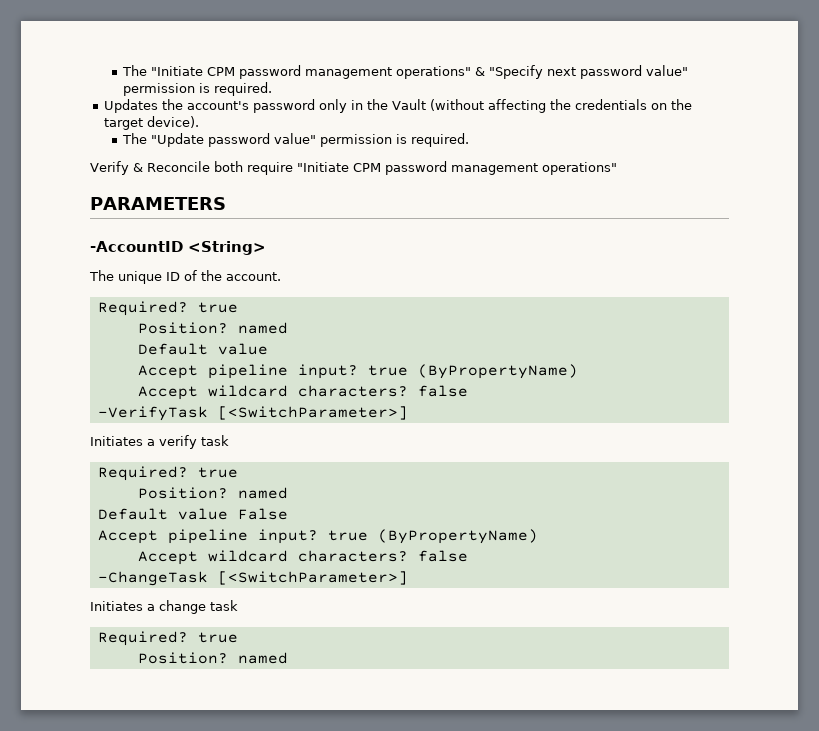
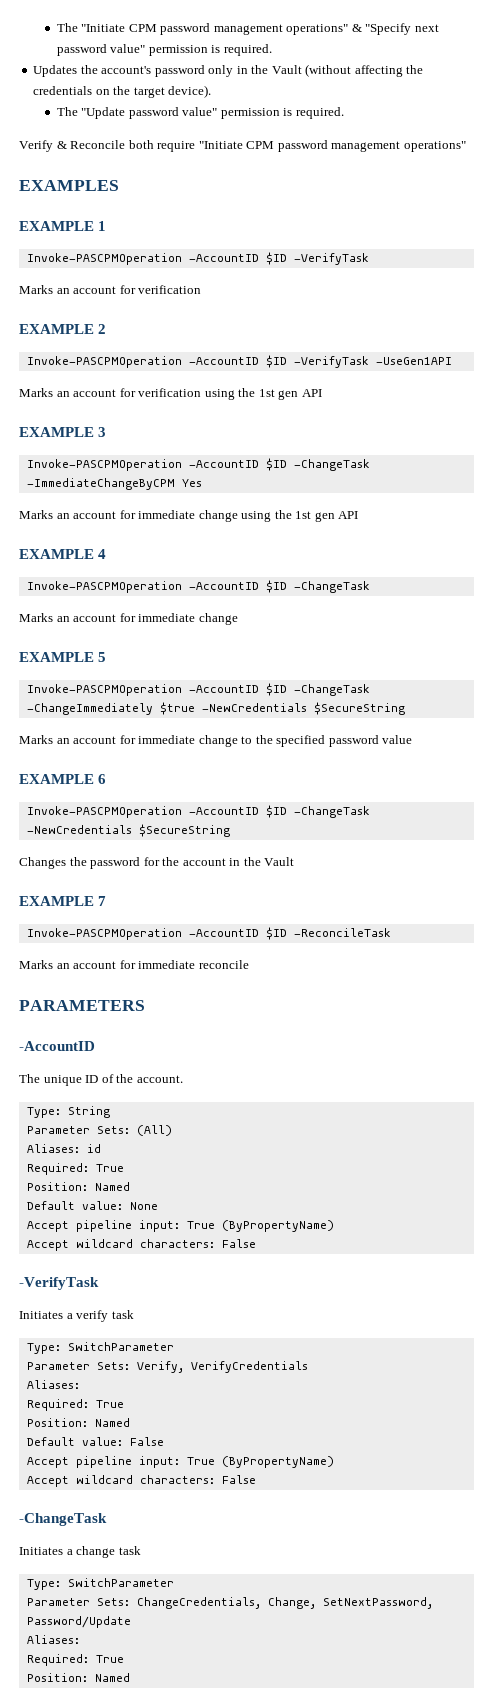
(617, 168) none -> [19,180,119,191] [19,221,107,231] [26,252,369,265] [19,285,202,294] [19,324,107,334] [26,355,452,368] [19,388,322,400] [19,427,107,437] [26,458,370,471] [26,478,202,490] [19,510,359,522] [19,549,107,559] [26,580,370,593] [19,613,238,625] [19,652,107,662] [26,683,370,696] [26,702,405,715] [19,735,413,747] [19,774,107,784] [26,805,370,818] [26,824,230,837] [19,857,295,869] [19,896,107,906] [26,927,391,940] [19,960,249,969] // EXAMPLES // EXAMPLE 1 // Invoke-PASCPMOperation -AccountID $ID -VerifyTask // Marks an account for verification // EXAMPLE 2 // Invoke-PASCPMOperation -AccountID $ID -VerifyTask -UseGen1API // Marks an account for verification using the 1st gen API // EXAMPLE 3 // Invoke-PASCPMOperation -AccountID $ID -ChangeTask -ImmediateChangeByCPM Yes // Marks an account for immediate change using the 1st gen API // EXAMPLE 4 // Invoke-PASCPMOperation -AccountID $ID -ChangeTask // Marks an account for immediate change // EXAMPLE 5 // Invoke-PASCPMOperation -AccountID $ID -ChangeTask -ChangeImmediately $true -NewCredentials $SecureString // Marks an account for immediate change to the specified password value // EXAMPLE 6 // Invoke-PASCPMOperation -AccountID $ID -ChangeTask -NewCredentials $SecureString // Changes the password for the account in the Vault // EXAMPLE 7 // Invoke-PASCPMOperation -AccountID $ID -ReconcileTask // Marks an account for immediate reconcile
[188,241,266,255] <String> -> (95, 1046) none
[97,301,238,316] [137,322,288,334] [137,343,268,355] [137,364,578,379] [137,385,468,400] [97,406,408,421] Required? true // Position? named // Default value // Accept pipeline input? true (ByPropertyName) // Accept wildcard characters? false // -VerifyTask [<SwitchParameter>] -> [26,1106,110,1118] [26,1125,172,1136] [26,1144,101,1153] [26,1163,124,1175] [26,1182,130,1191] [26,1201,158,1210] [26,1220,334,1232] [26,1239,256,1251] [19,1277,99,1290] Type: String // Parameter Sets: (All) // Aliases: id // Required: True // Position: Named // Default value: None // Accept pipeline input: True (ByPropertyName) // Accept wildcard characters: False // -VerifyTask
[97,466,238,481] [137,487,288,499] [97,508,228,520] Required? true // Position? named // Default value -> [26,1342,174,1354] [26,1361,308,1373] [26,1380,80,1389] [26,1399,124,1411] [26,1418,130,1427] [26,1437,123,1446] Type: SwitchParameter // Parameter Sets: Verify, VerifyCredentials // Aliases: // Required: True // Position: Named // Default value:
[257,529,538,544] [137,550,468,565] [97,571,408,586] input? true (ByPropertyName) // Accept wildcard characters? false // -ChangeTask [<SwitchParameter>] -> [138,1456,334,1468] [26,1475,256,1487] [19,1513,107,1526] input: True (ByPropertyName) // Accept wildcard characters: False // -ChangeTask
[97,631,238,646] [137,652,288,664] Required? true // Position? named -> [26,1578,174,1590] [26,1597,433,1609] [26,1616,131,1628] [26,1635,80,1644] [26,1654,124,1666] [26,1673,130,1682] Type: SwitchParameter // Parameter Sets: ChangeCredentials, Change, SetNextPassword, Password/Update // Aliases: // Required: True // Position: Named

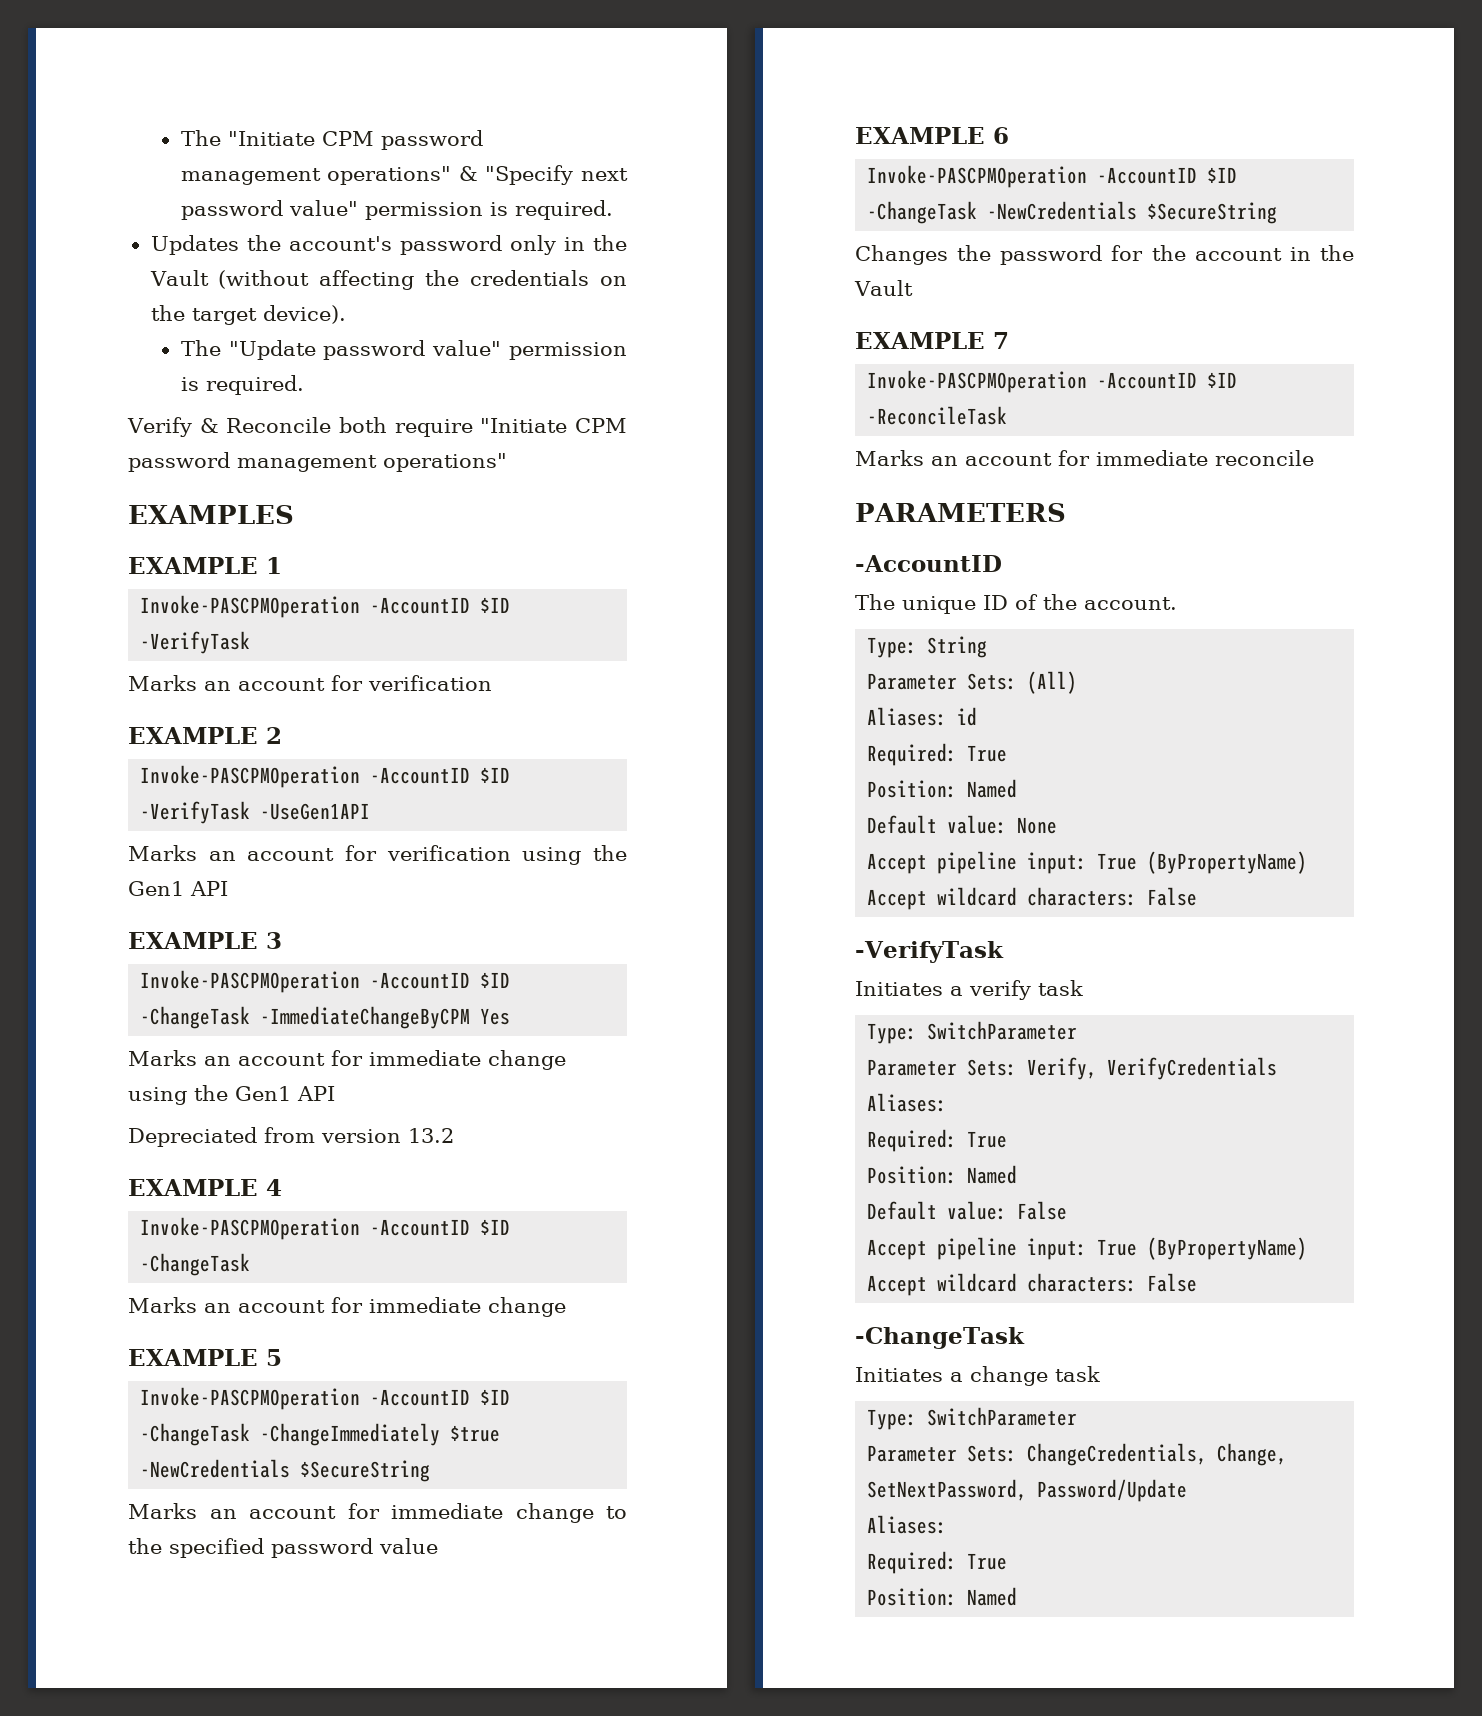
[258,389,299,400] 1st gen -> [128,881,184,896] Gen1
[295,511,359,522] 1st gen API -> [235,1086,335,1101] [128,1127,454,1147] Gen1 API // Depreciated from version 13.2

